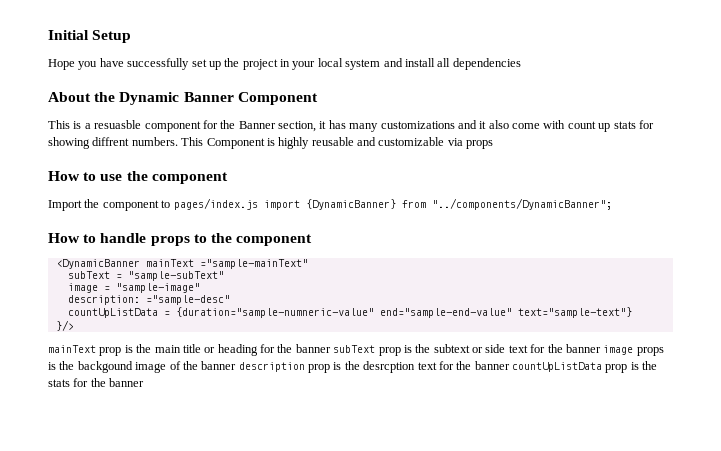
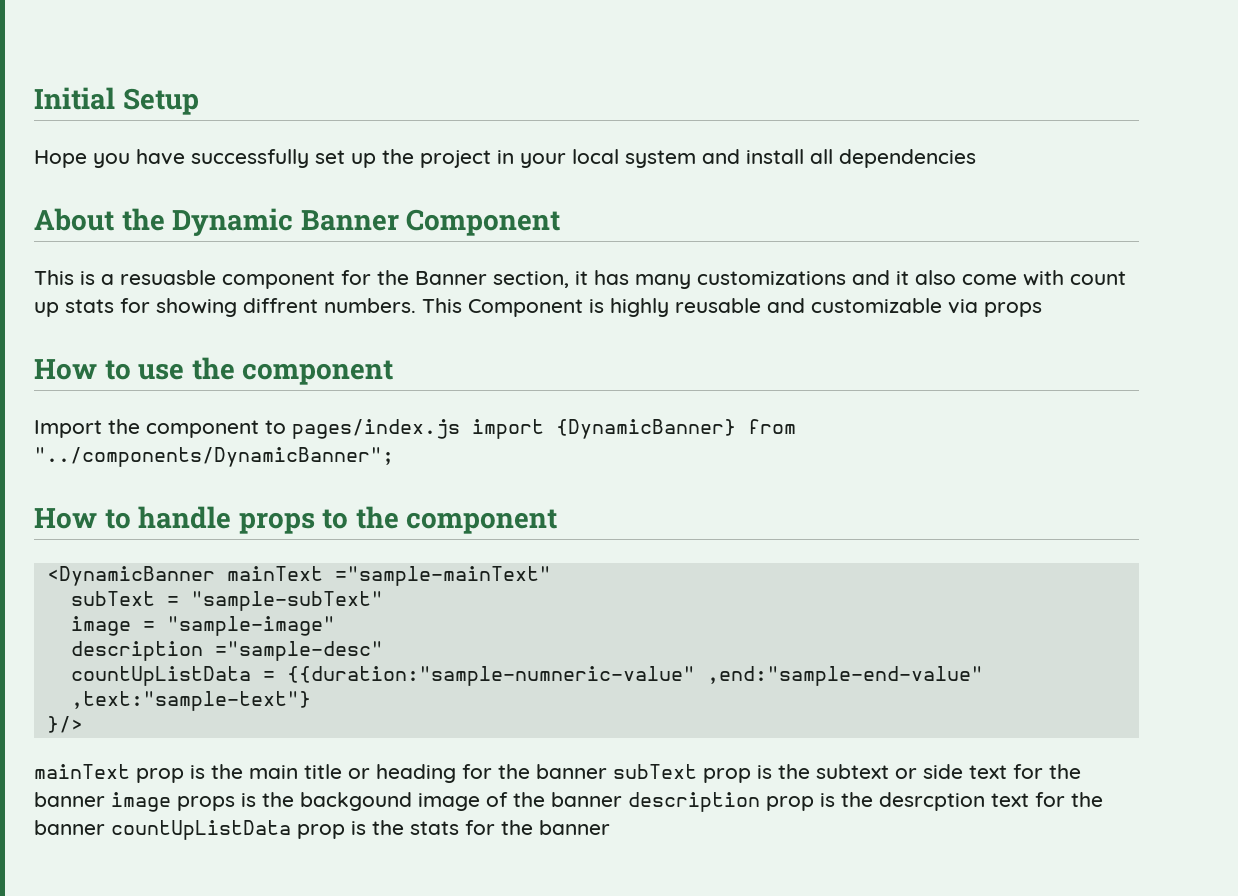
[67,295,140,305] description: -> [70,641,203,661] description
[175,307,632,318] {duration="sample-numneric-value" end="sample-end-value" text="sample-text"} -> [286,666,983,686] [70,691,311,711] {{duration:"sample-numneric-value" ,end:"sample-end-value" ,text:"sample-text"}

